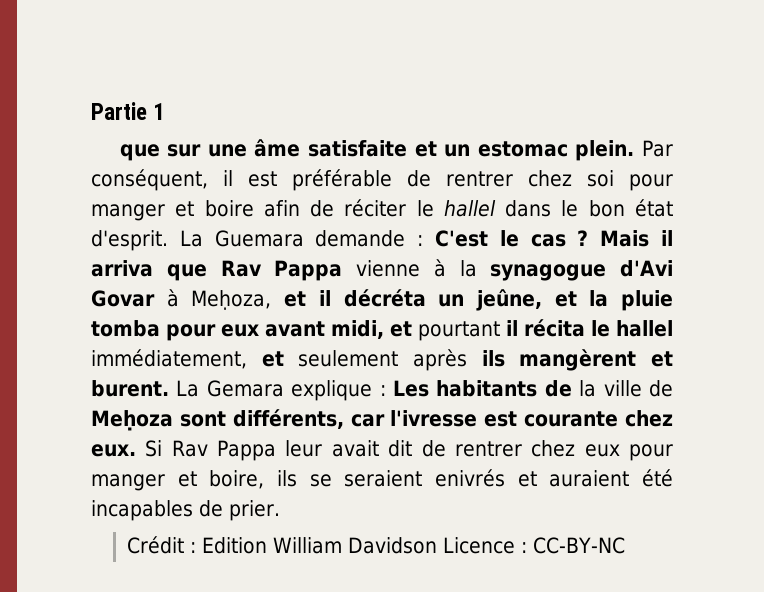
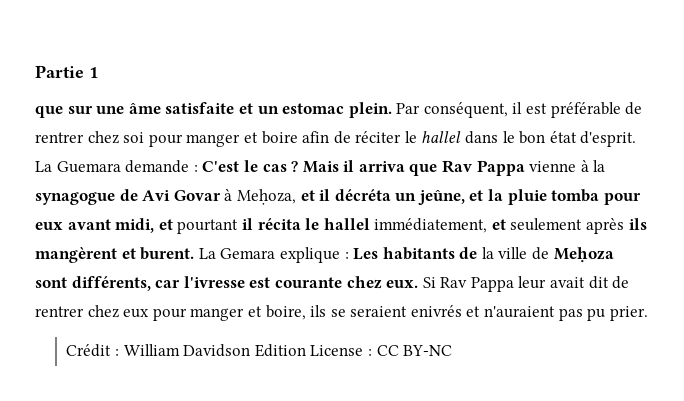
[620,260,674,277] d'Avi -> [119,189,171,201] de Avi
[549,469,673,487] [91,500,223,521] auraient été incapables de -> [484,306,606,321] n'auraient pas pu
[202,537,268,554] Edition -> (120, 352) none
[443,537,626,554] Licence : CC-BY-NC -> [254,344,453,357] Edition License : CC BY-NC

